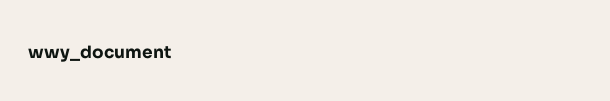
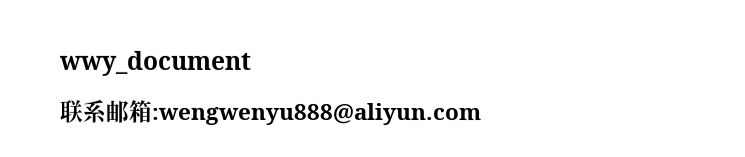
(171, 53) none -> [59,99,481,126] // 联系邮箱:wengwenyu888@aliyun.com

